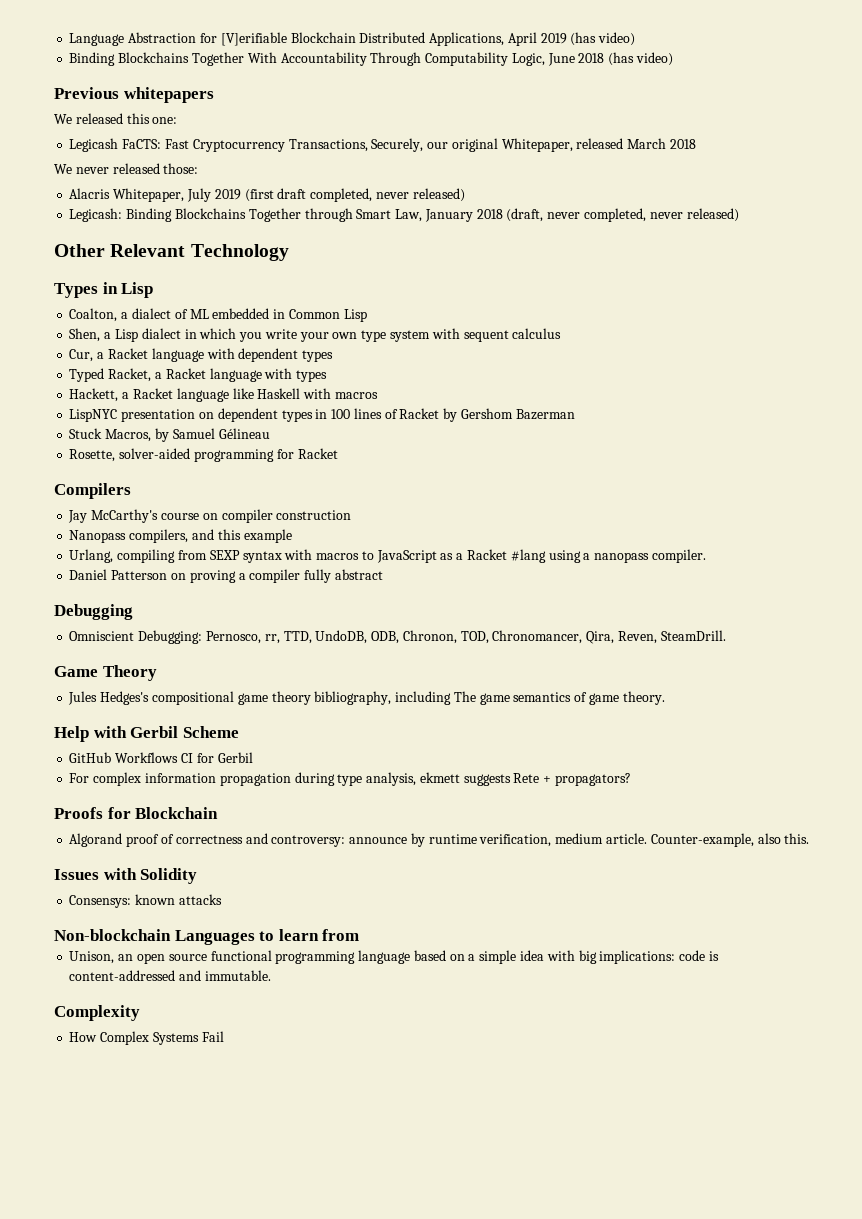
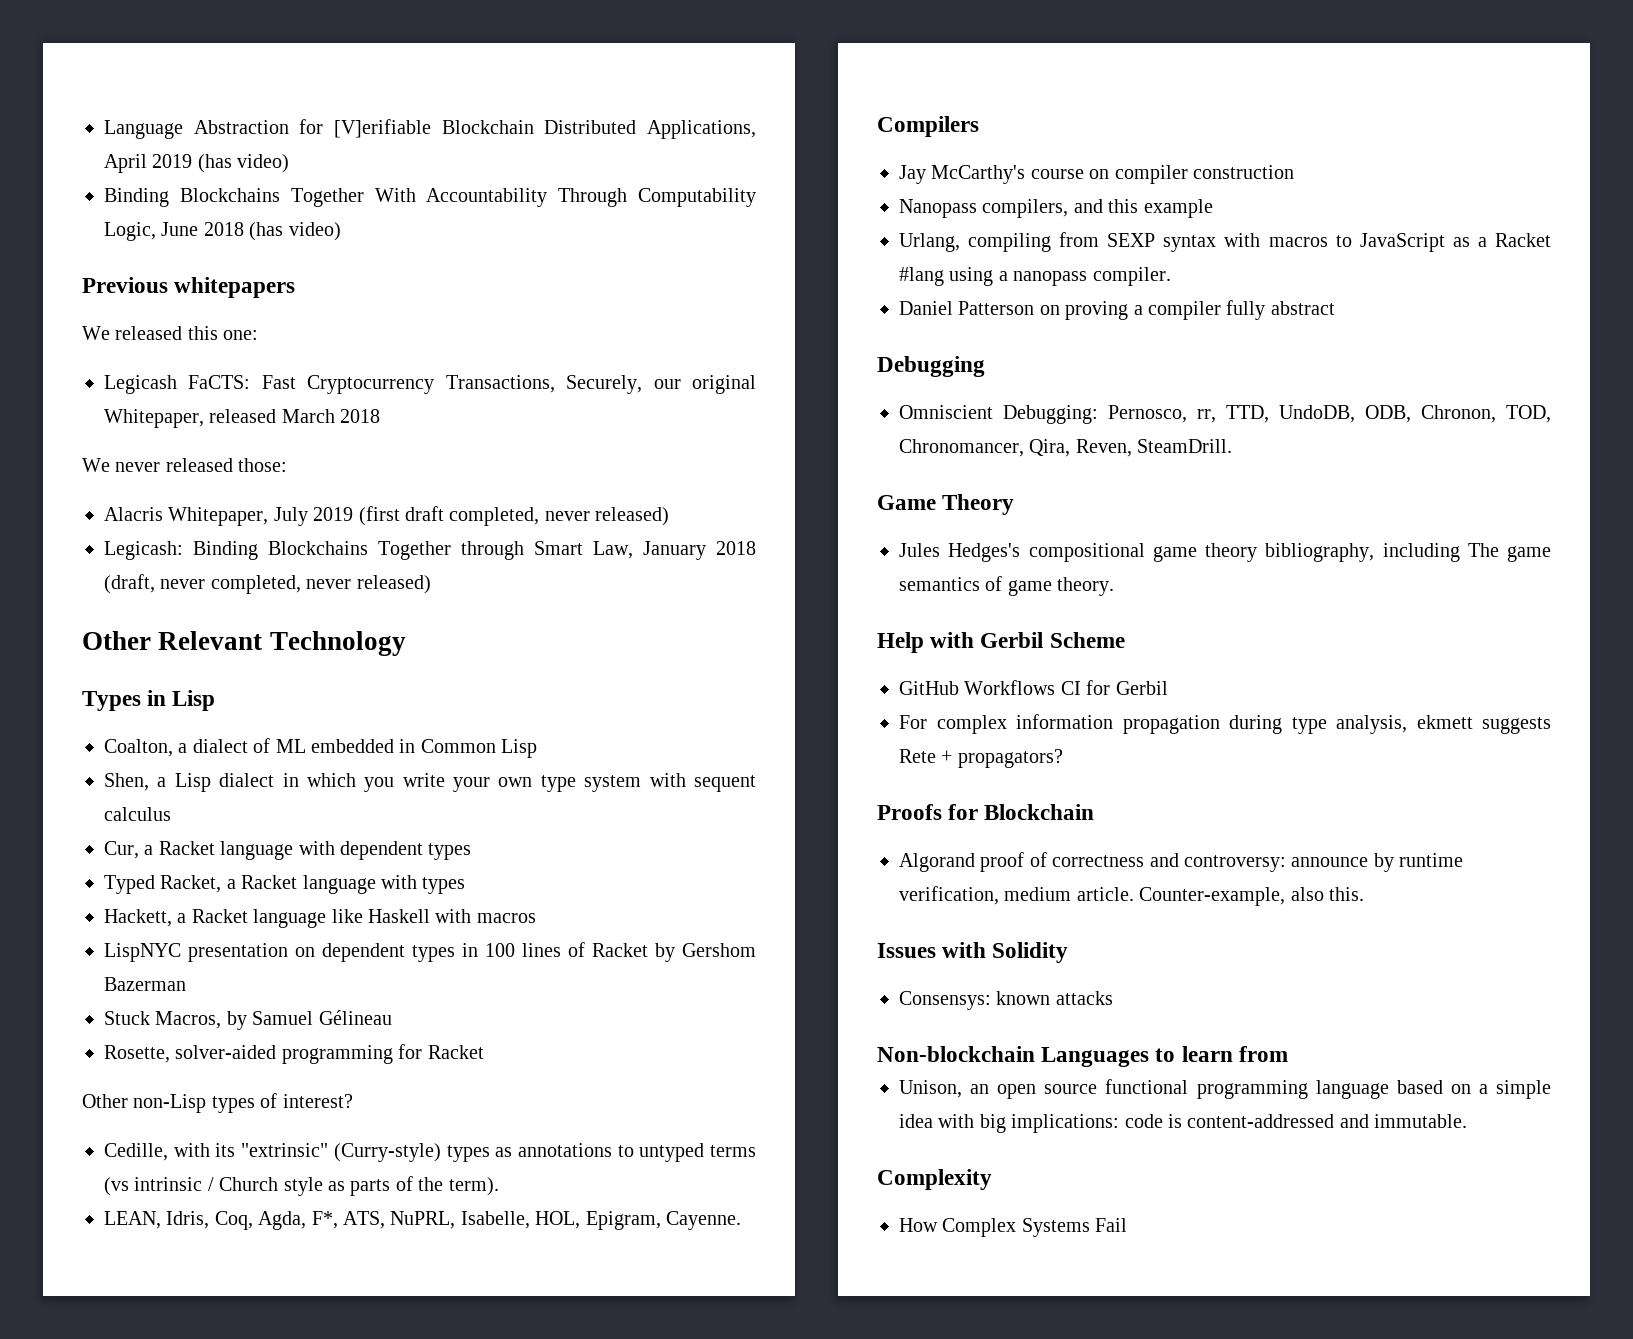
(338, 453) none -> [82,1093,353,1113] [104,1143,756,1162] [104,1176,499,1196] [104,1211,741,1230] // Other non-Lisp types of interest? // Cedille, with its "extrinsic" (Curry-style) types as annotations to untyped terms (vs intrinsic / Church style as parts of the term). // LEAN, Idris, Coq, Agda, F*, ATS, NuPRL, Isabelle, HOL, Epigram, Cayenne.

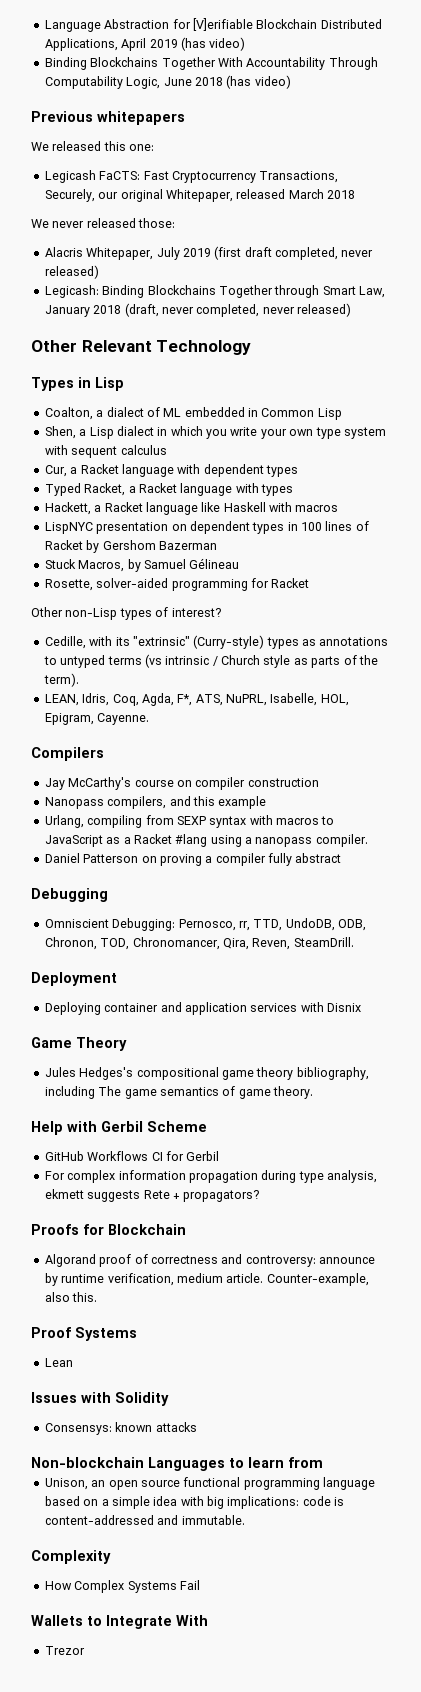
(1233, 446) none -> [31,972,117,986] [44,1002,361,1015] // Deployment // Deploying container and application services with Disnix
(1364, 894) none -> [31,1327,137,1341] [44,1358,73,1367] // Proof Systems // Lean
(1128, 1225) none -> [31,1615,208,1629] [44,1646,85,1655] // Wallets to Integrate With // Trezor

